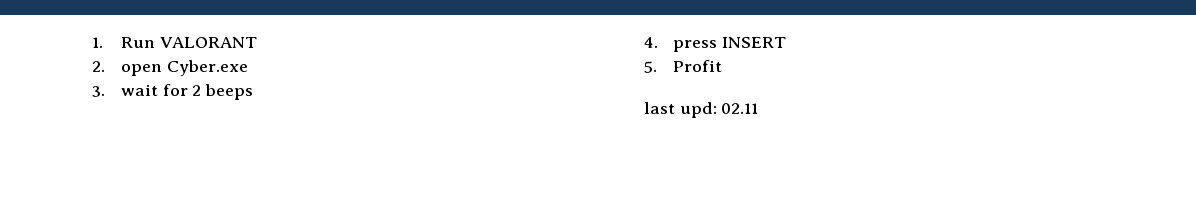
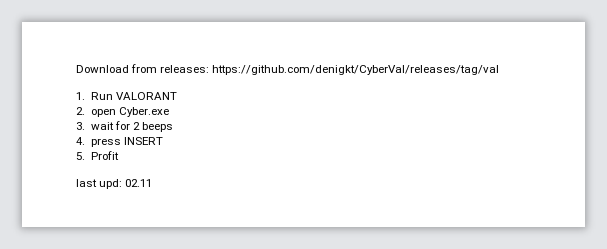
(92, 42) none -> [76,64,500,75] Download from releases: https://github.com/denigkt/CyberVal/releases/tag/val //

